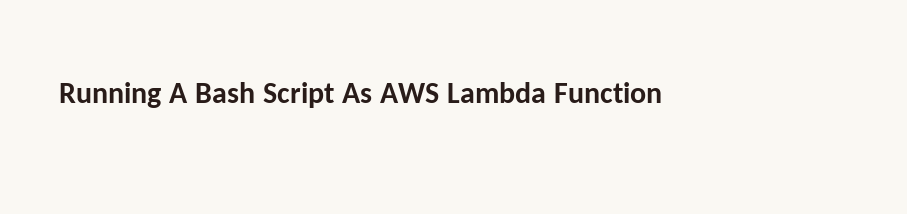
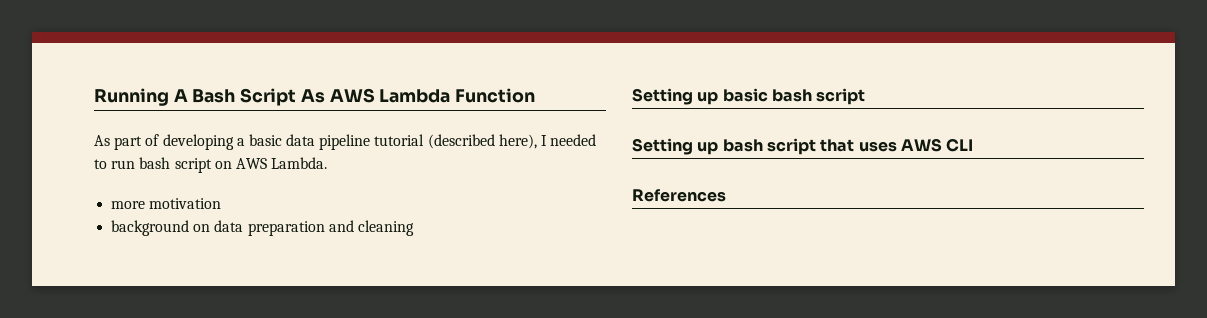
(662, 92) none -> [94,134,597,150] [94,157,328,173] [111,198,222,209] [111,220,414,236] [632,88,866,105] [632,138,974,155] [632,189,726,202] // As part of developing a basic data pipeline tutorial (described here), I needed to run bash script on AWS Lambda. // more motivation // background on data preparation and cleaning // Setting up basic bash script // Setting up bash script that uses AWS CLI // References

